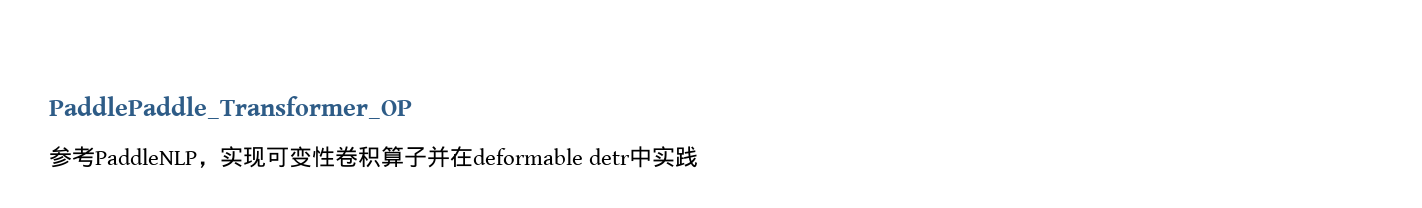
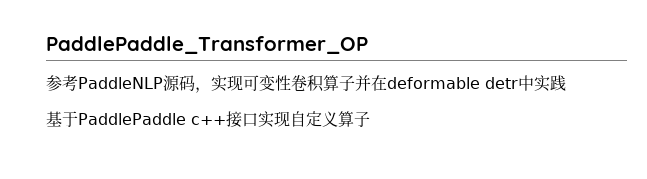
(197, 156) none -> [163,75,195,91] 源码
(699, 157) none -> [46,111,370,128] // 基于PaddlePaddle c++接口实现自定义算子

